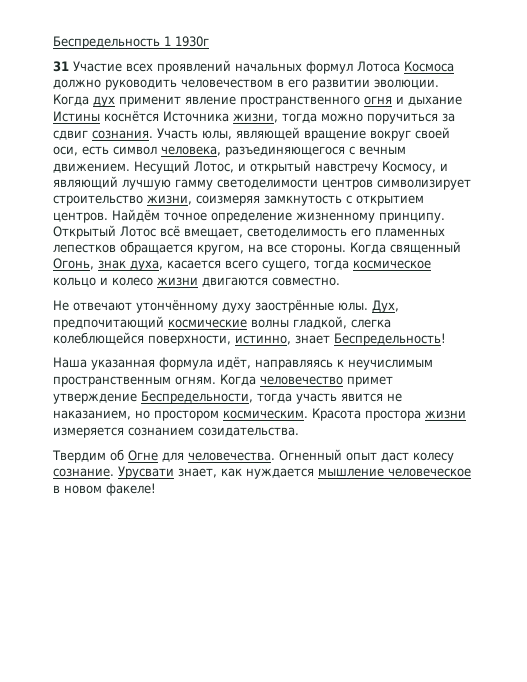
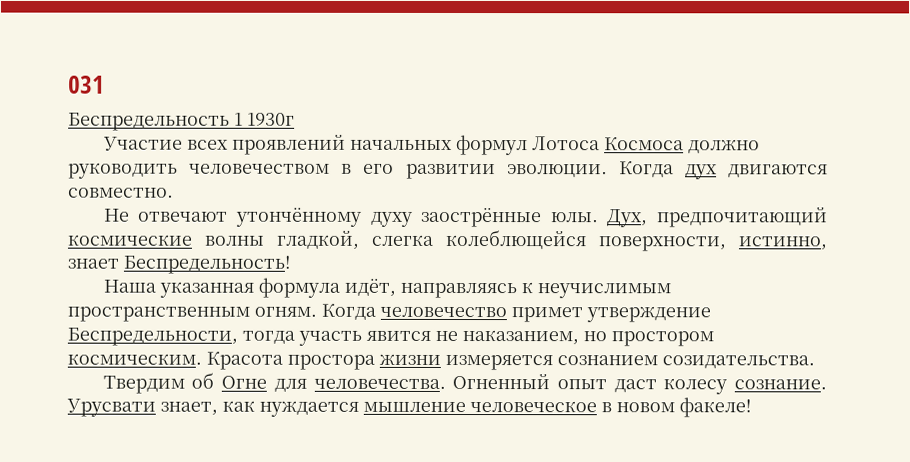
(53, 42) none -> [68,75,105,94] 031 //
[53,61,69,72] 31 -> (295, 119) none
[119,96,462,107] [53,111,455,124] [53,127,450,141] [53,146,406,157] [53,160,448,174] [53,176,471,190] [53,195,424,206] [53,209,445,223] [53,225,445,239] [53,241,461,255] [53,258,431,271] [53,277,198,287] применит явление пространственного огня и дыхание Истины коснётся Источника жизни, тогда можно поручиться за сдвиг сознания. Участь юлы, являющей вращение вокруг своей оси, есть символ человека, разъединяющегося с вечным движением. Несущий Лотос, и открытый навстречу Космосу, и являющий лучшую гамму светоделимости центров символизирует строительство жизни, соизмеряя замкнутость с открытием центров. Найдём точное определение жизненному принципу. Открытый Лотос всё вмещает, светоделимость его пламенных лепестков обращается кругом, на все стороны. Когда священный Огонь, знак духа, касается всего сущего, тогда космическое кольцо и колесо жизни -> (717, 172) none

